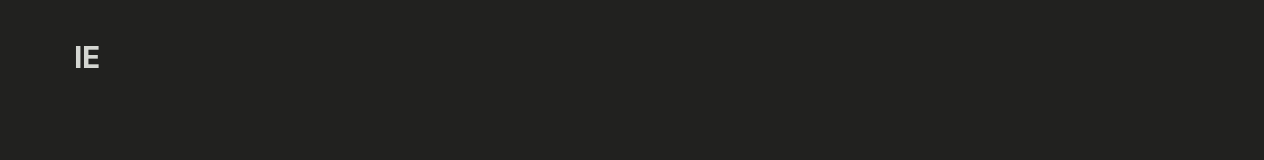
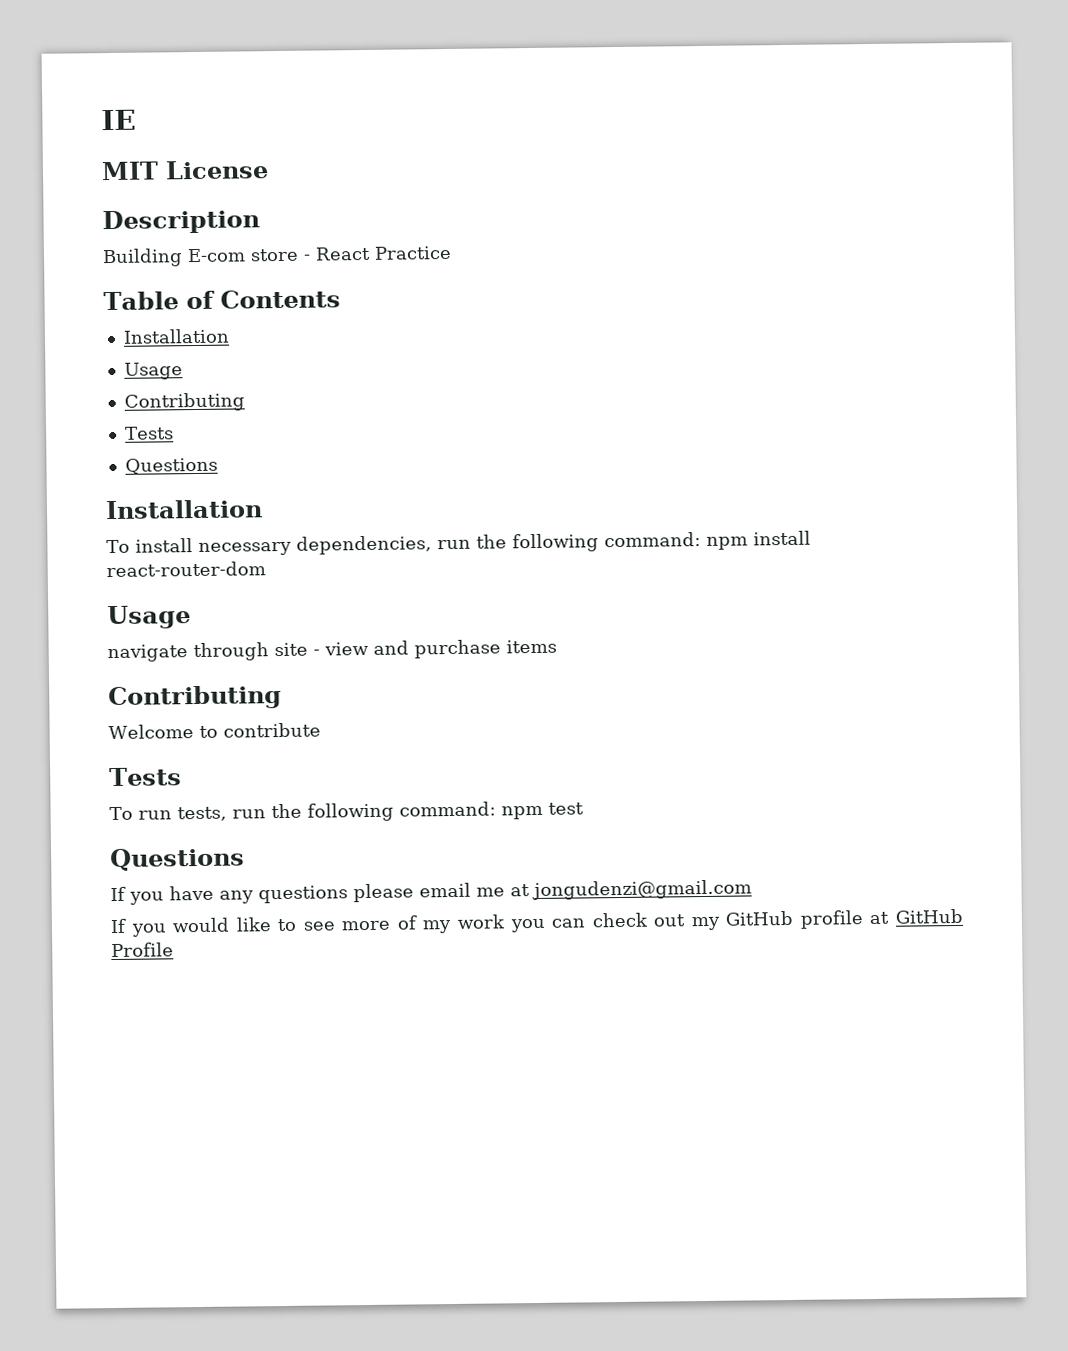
(100, 57) none -> [101,160,269,181] [102,209,260,235] [102,245,452,268] [103,289,341,311] [122,328,230,344] [123,362,183,380] [123,392,245,412] [124,426,174,440] [124,457,218,475] [105,499,263,520] [106,530,811,556] [106,561,266,578] [107,605,191,630] [107,639,557,663] [108,685,282,711] [108,722,321,740] [109,767,182,787] [109,801,584,822] [110,847,245,872] [110,879,752,905] [110,908,963,937] [111,942,174,958] // MIT License // Description // Building E-com store - React Practice // Table of Contents // Installation // Usage // Contributing // Tests // Questions // Installation // To install necessary dependencies, run the following command: npm install react-router-dom // Usage // navigate through site - view and purchase items // Contributing // Welcome to contribute // Tests // To run tests, run the following command: npm test // Questions // If you have any questions please email me at jongudenzi@gmail.com // If you would like to see more of my work you can check out my GitHub profile at GitHub Profile

